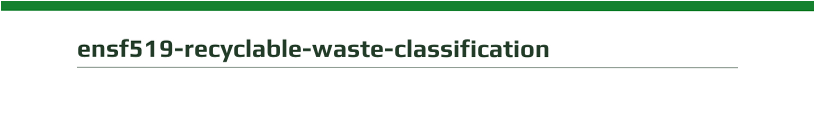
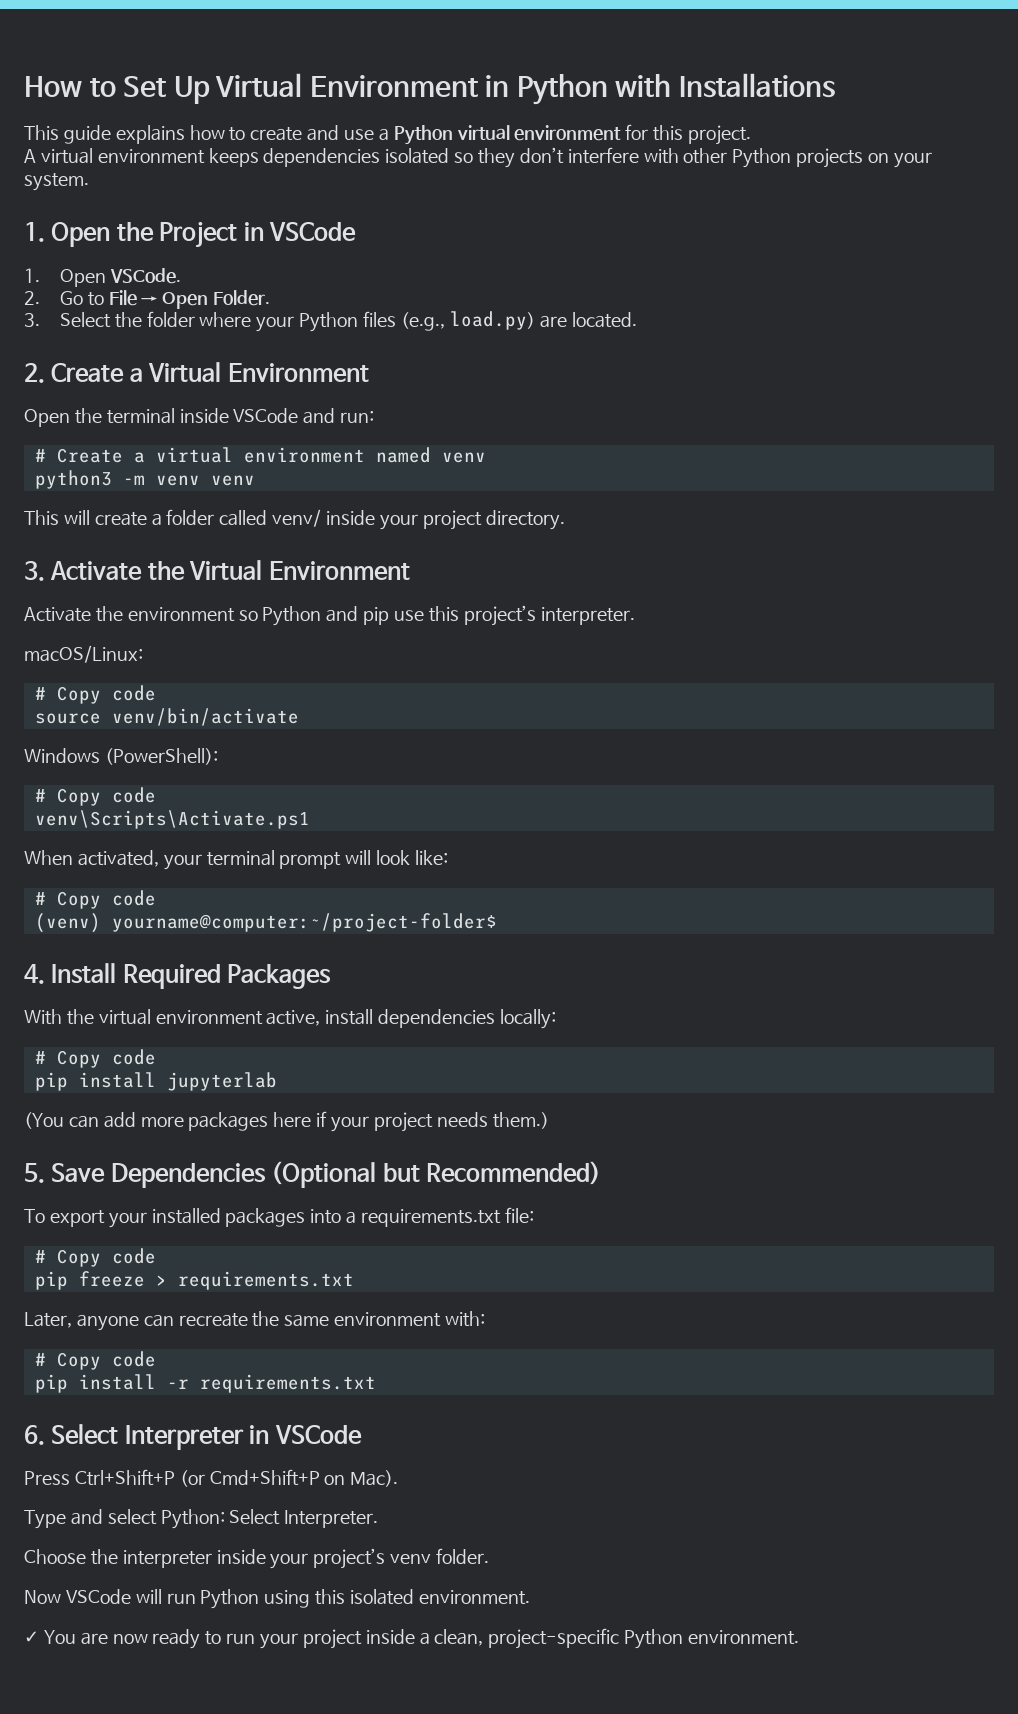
[76,38,551,64] ensf519-recyclable-waste-classification -> [24,73,836,105] [24,124,752,145] [24,147,932,168] [24,173,89,191] [24,221,357,248] [24,268,181,287] [24,290,271,309] [24,311,637,332] [24,362,369,383] [24,408,375,427] [34,447,486,463] [34,470,255,489] [24,509,565,530] [24,560,410,581] [24,605,635,626] [24,645,143,663] [34,685,156,704] [34,708,299,726] [24,748,218,765] [34,787,156,806] [34,810,310,829] [24,850,449,870] [34,890,156,909] [34,913,497,933] [24,963,332,989] [24,1009,557,1029] [34,1049,156,1068] [34,1072,277,1091] [24,1111,549,1132] [24,1161,602,1188] [24,1207,534,1228] [34,1248,156,1267] [34,1271,354,1290] [24,1311,485,1331] [34,1351,156,1370] [34,1374,376,1393] [24,1424,362,1450] [24,1469,399,1487] [24,1509,379,1529] [24,1548,490,1569] [24,1589,530,1609] [24,1628,800,1649] How to Set Up Virtual Environment in Python with Installations // This guide explains how to create and use a Python virtual environment for this project. // A virtual environment keeps dependencies isolated so they don’t interfere with other Python projects on your system. // 1. Open the Project in VSCode // 1. Open VSCode. // 2. Go to File → Open Folder. // 3. Select the folder where your Python files (e.g., load.py) are located. // 2. Create a Virtual Environment // Open the terminal inside VSCode and run: // # Create a virtual environment named venv // python3 -m venv venv // This will create a folder called venv/ inside your project directory. // 3. Activate the Virtual Environment // Activate the environment so Python and pip use this project’s interpreter. // macOS/Linux: // # Copy code // source venv/bin/activate // Windows (PowerShell): // # Copy code // venv\Scripts\Activate.ps1 // When activated, your terminal prompt will look like: // # Copy code // (venv) yourname@computer:~/project-folder$ // 4. Install Required Packages // With the virtual environment active, install dependencies locally: // # Copy code // pip install jupyterlab // (You can add more packages here if your project needs them.) // 5. Save Dependencies (Optional but Recommended) // To export your installed packages into a requirements.txt file: // # Copy code // pip freeze > requirements.txt // Later, anyone can recreate the same environment with: // # Copy code // pip install -r requirements.txt // 6. Select Interpreter in VSCode // Press Ctrl+Shift+P (or Cmd+Shift+P on Mac). // Type and select Python: Select Interpreter. // Choose the interpreter inside your project’s venv folder. // Now VSCode will run Python using this isolated environment. // ✓ You are now ready to run your project inside a clean, project-specific Python environment.

